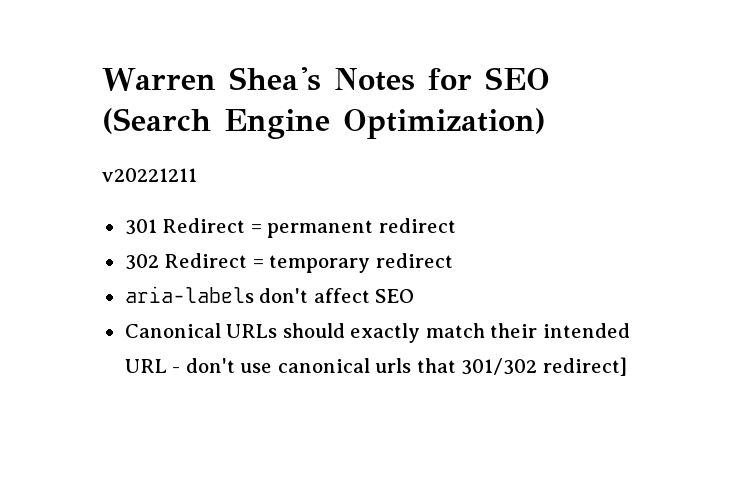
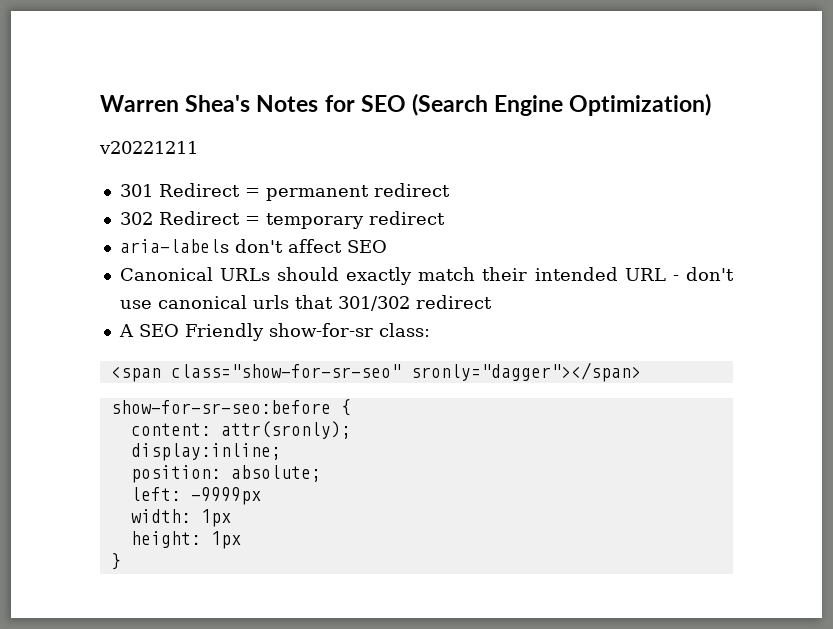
[542,357,627,376] redirect] -> [415,295,492,309] [118,323,430,341] [110,362,641,382] [110,399,351,416] [130,421,351,439] [130,443,281,461] [130,465,321,483] [130,487,261,505] [130,509,231,527] [130,531,241,549] [110,553,121,570] redirect // A SEO Friendly show-for-sr class: // <span class="show-for-sr-seo" sronly="dagger"></span> // show-for-sr-seo:before { // content: attr(sronly); // display:inline; // position: absolute; // left: -9999px // width: 1px // height: 1px // }

